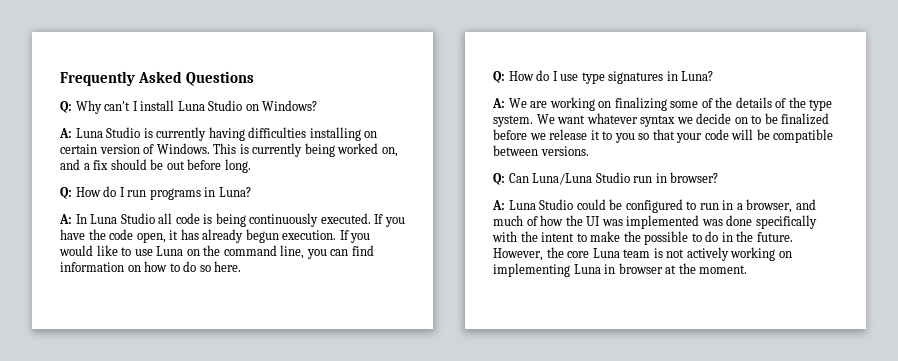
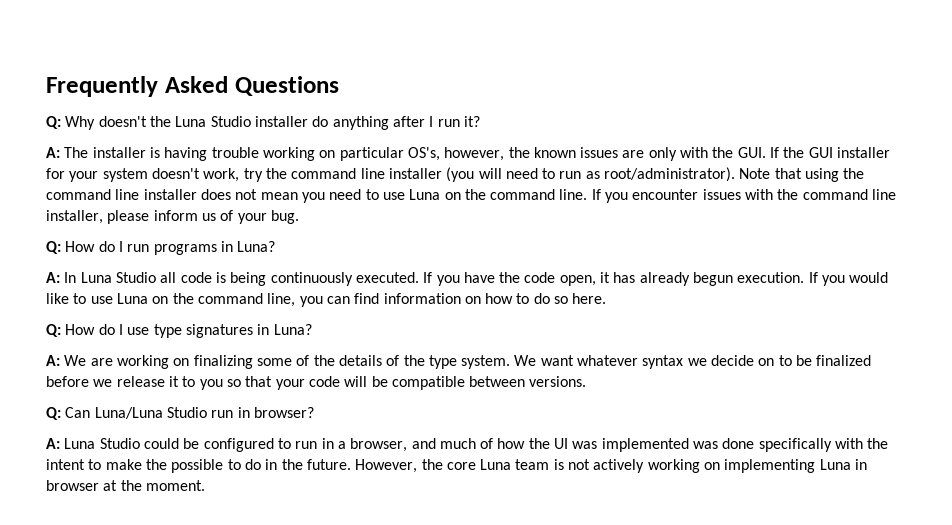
[104,100,318,111] [59,127,378,141] [60,143,398,157] [60,159,251,173] can't I install Luna Studio on Windows? // A: Luna Studio is currently having difficulties installing on certain version of Windows. This is currently being worked on, and a fix should be out before long. -> [98,116,480,130] [46,147,891,161] [46,167,865,182] [46,189,897,203] [46,210,299,224] doesn't the Luna Studio installer do anything after I run it? // A: The installer is having trouble working on particular OS's, however, the known issues are only with the GUI. If the GUI installer for your system doesn't work, try the command line installer (you will need to run as root/administrator). Note that using the command line installer does not mean you need to use Luna on the command line. If you encounter issues with the command line installer, please inform us of your bug.

